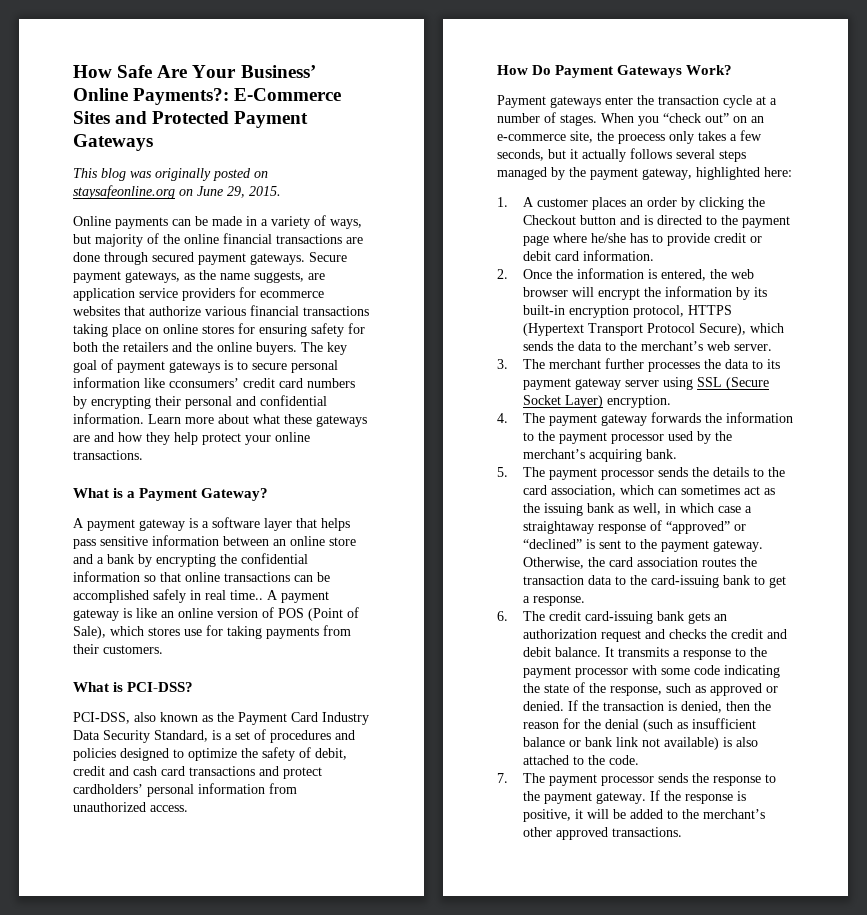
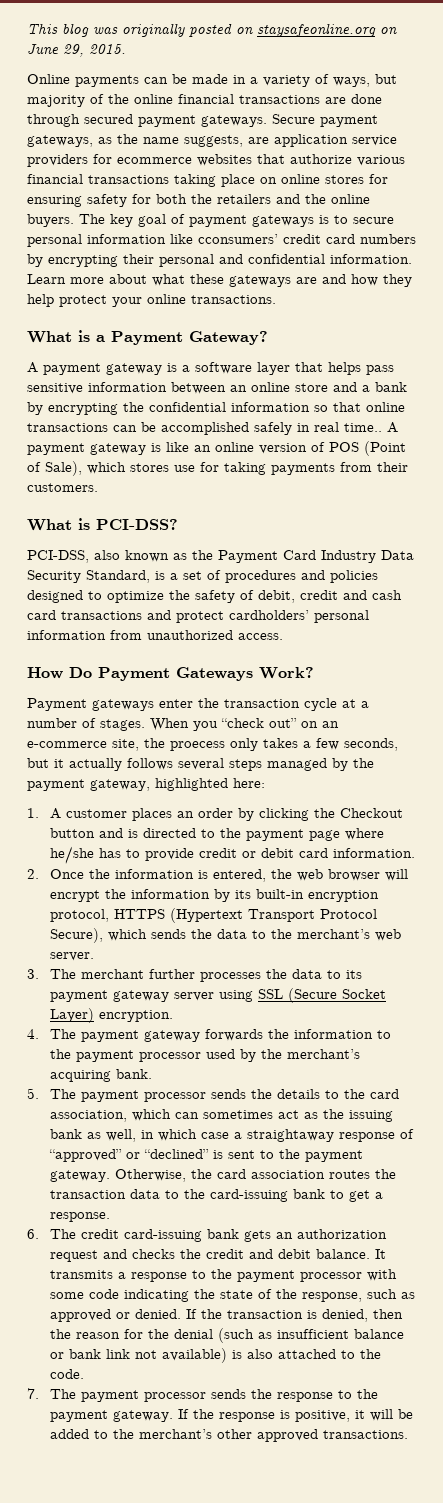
[73,65,316,78] [73,88,342,105] [73,111,309,128] [73,134,153,151] How Safe Are Your Business’ Online Payments?: E-Commerce Sites and Protected Payment Gateways // -> (27, 28) none

